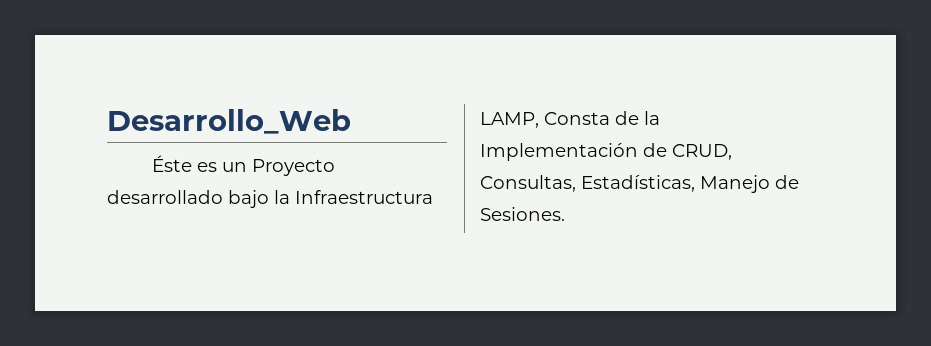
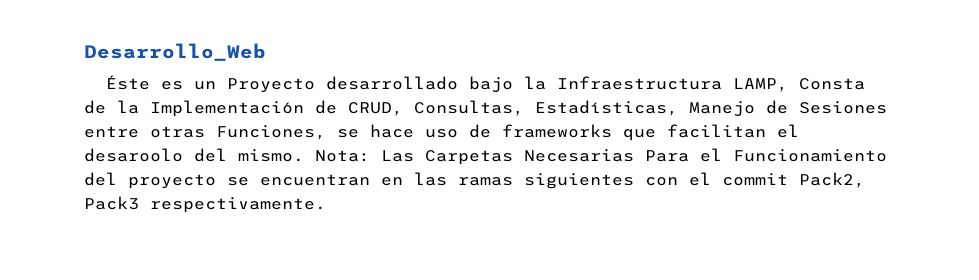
[480,207,565,221] Sesiones. -> [799,101,887,114] [84,124,799,141] [84,148,887,165] [84,172,865,189] [84,196,326,213] Sesiones entre otras Funciones, se hace uso de frameworks que facilitan el desaroolo del mismo. Nota: Las Carpetas Necesarias Para el Funcionamiento del proyecto se encuentran en las ramas siguientes con el commit Pack2, Pack3 respectivamente.

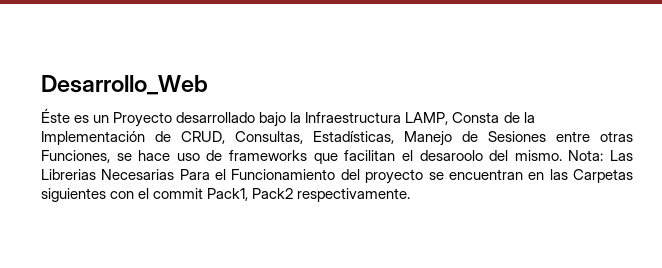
[425,150,513,165] Carpetas -> [41,169,96,180] Librerias
[458,177,513,186] ramas -> [573,169,634,183] Carpetas
[799,172,865,188] [84,196,139,210] Pack2, Pack3 -> [207,188,294,201] Pack1, Pack2

